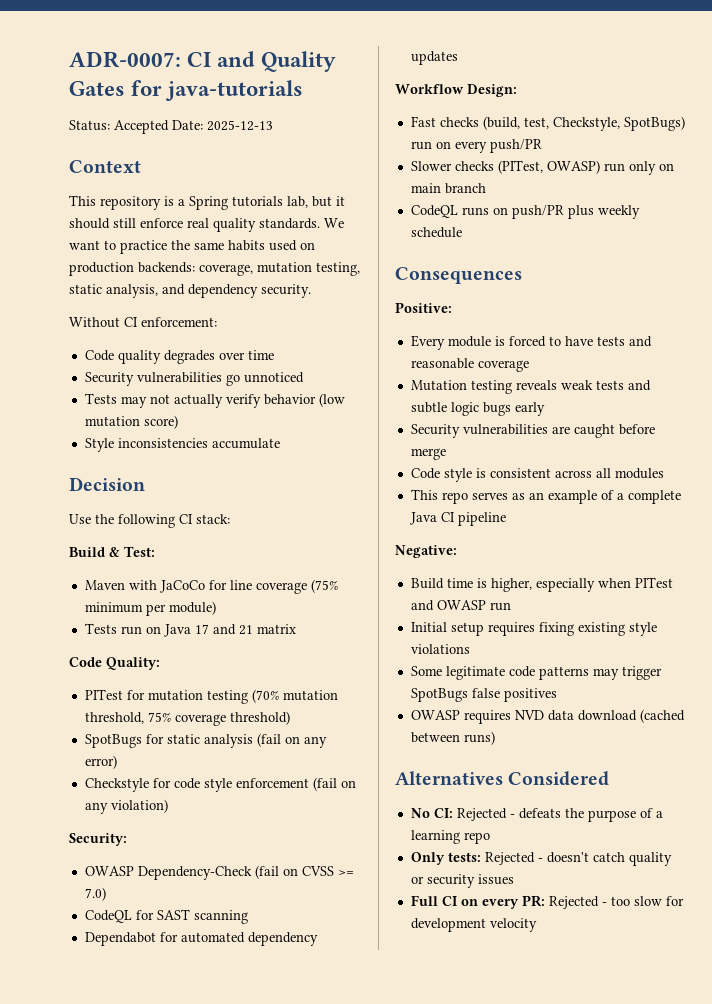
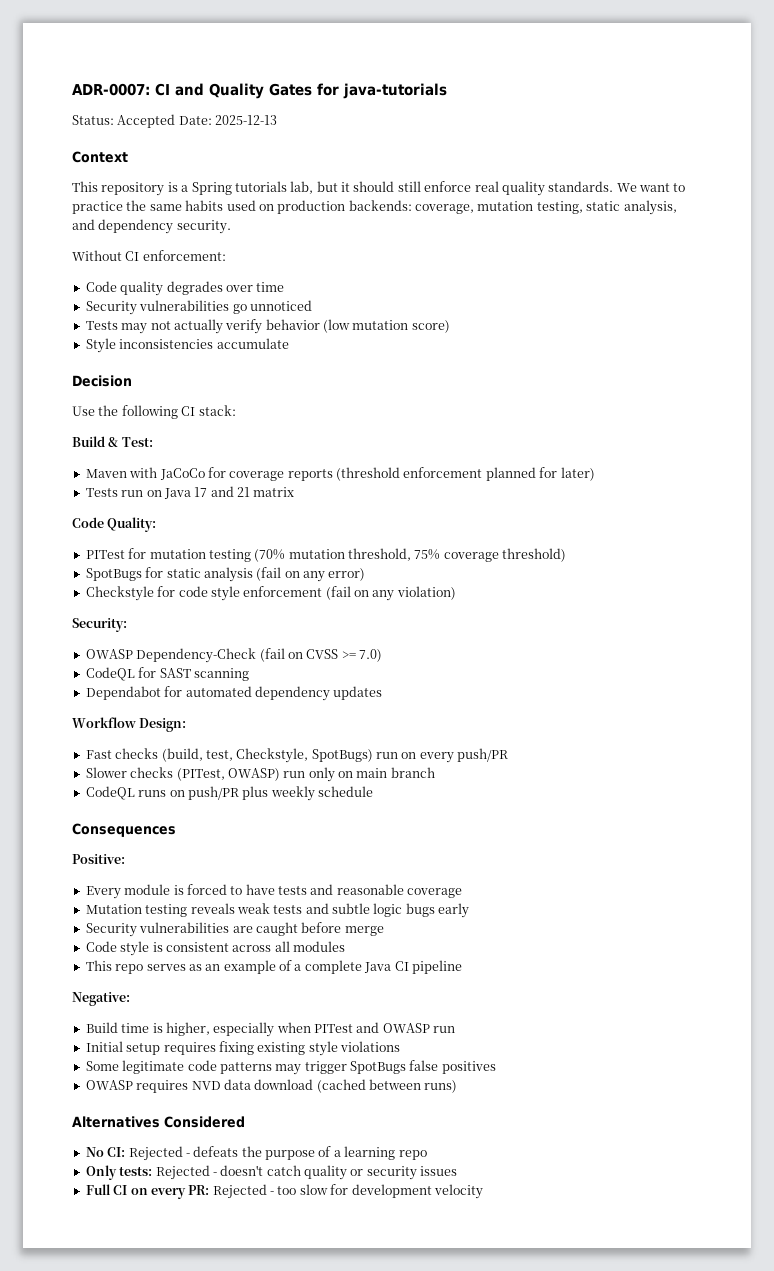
[229,579,338,594] [84,601,216,616] line coverage (75% minimum per module) -> [229,467,595,481] coverage reports (threshold enforcement planned for later)

